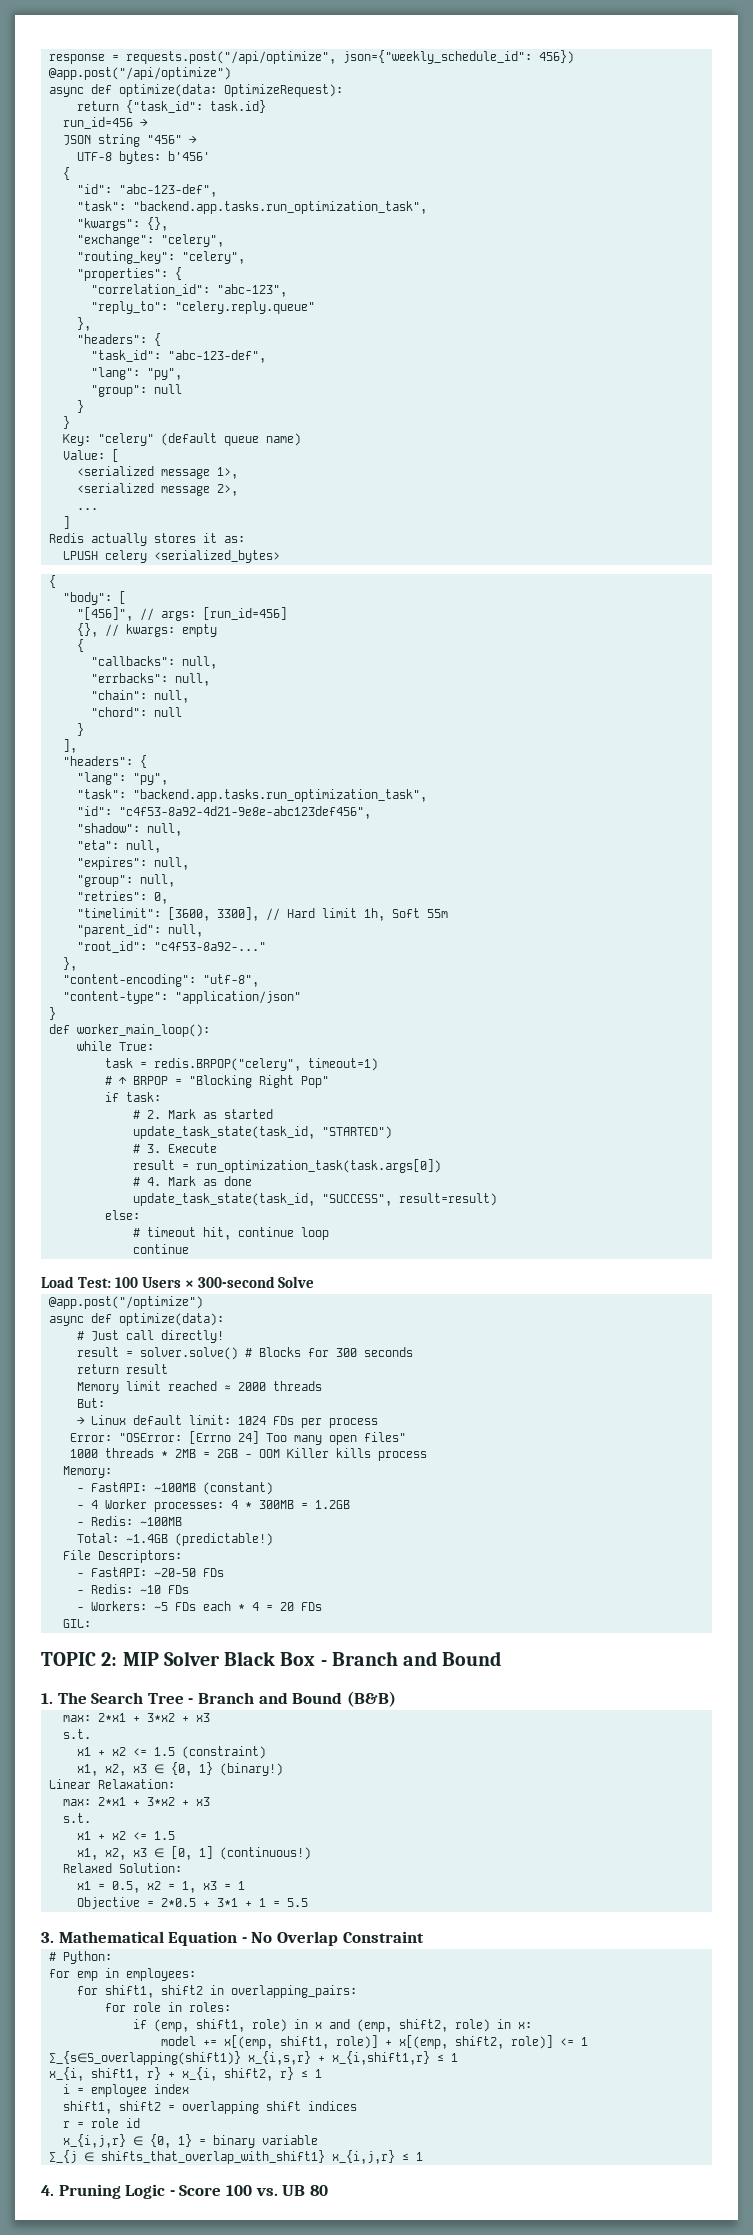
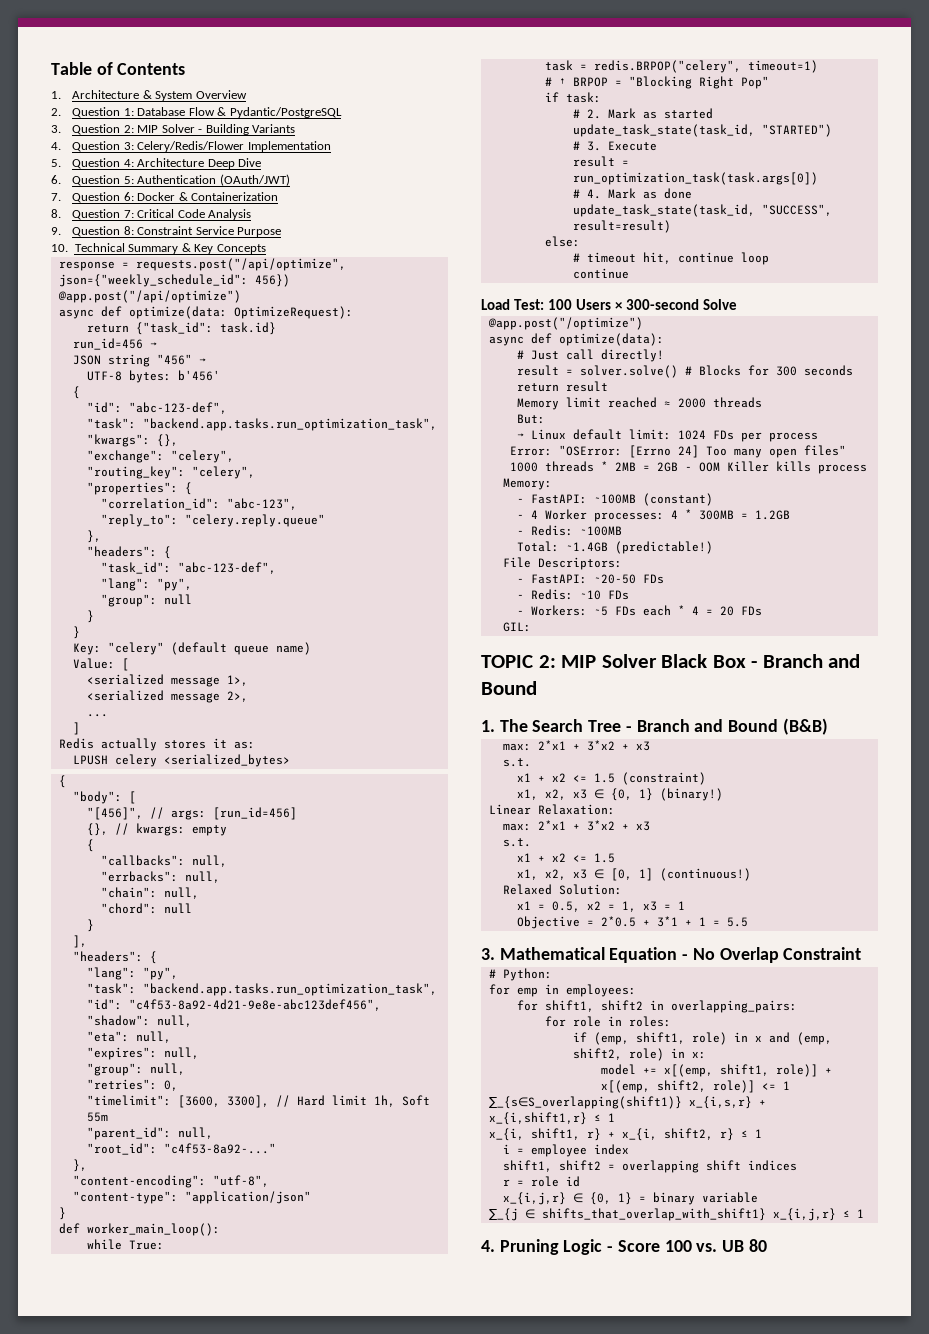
(48, 59) none -> [51,62,186,75] [51,90,247,101] [51,107,342,118] [51,124,296,135] [51,141,331,152] [51,158,262,169] [51,174,290,186] [51,192,279,203] [51,209,252,220] [51,226,282,237] [51,243,266,254] Table of Contents // 1. Architecture & System Overview // 2. Question 1: Database Flow & Pydantic/PostgreSQL // 3. Question 2: MIP Solver - Building Variants // 4. Question 3: Celery/Redis/Flower Implementation // 5. Question 4: Architecture Deep Dive // 6. Question 5: Authentication (OAuth/JWT) // 7. Question 6: Docker & Containerization // 8. Question 7: Critical Code Analysis // 9. Question 8: Constraint Service Purpose // 10. Technical Summary & Key Concepts //

